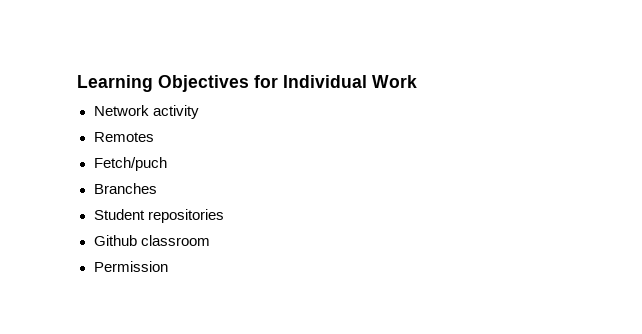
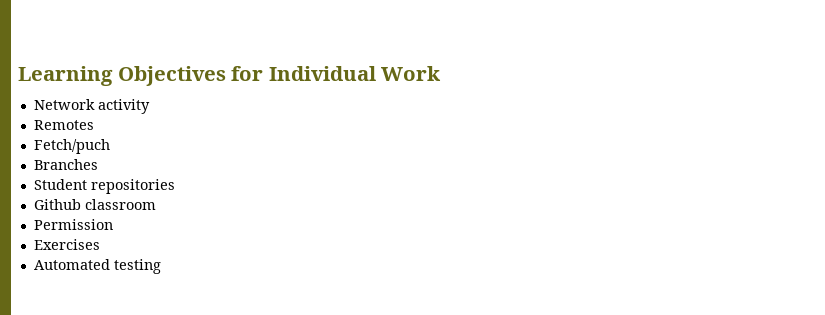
(168, 266) none -> [33,239,100,250] [33,259,161,274] // Exercises // Automated testing

